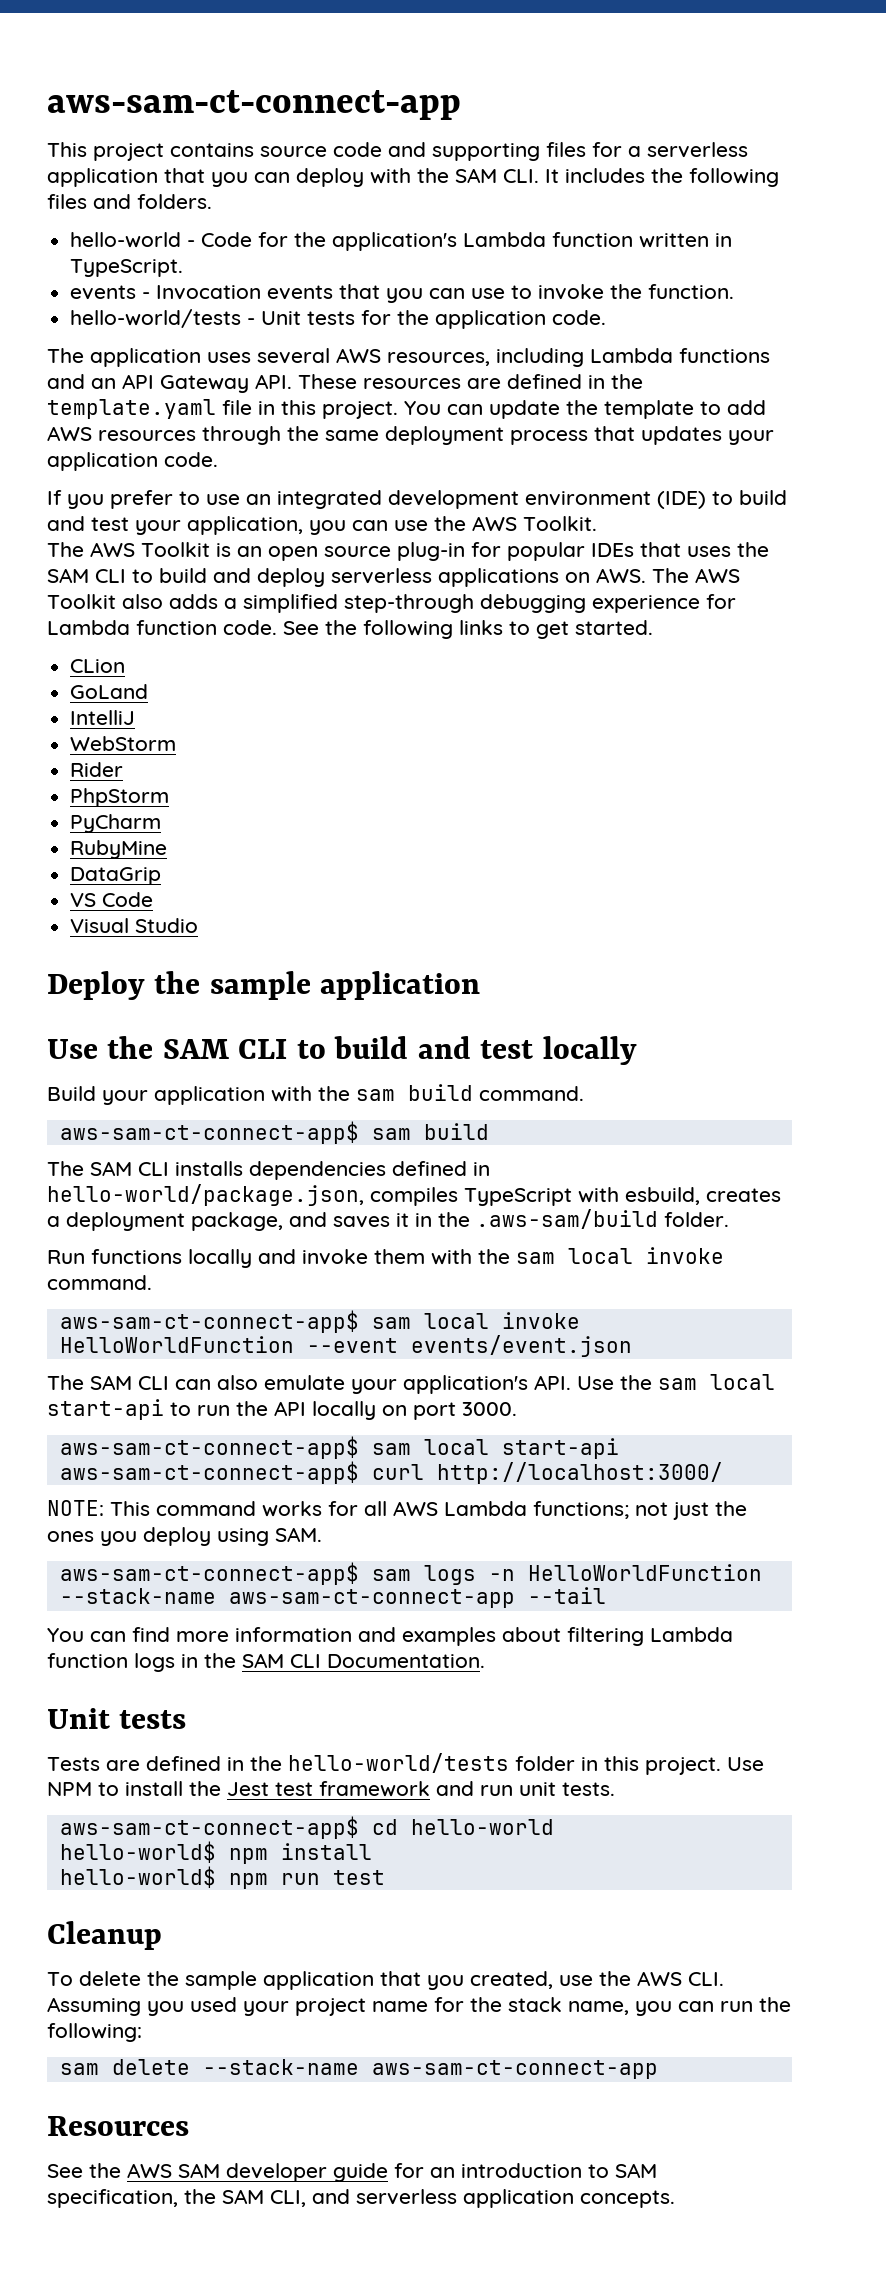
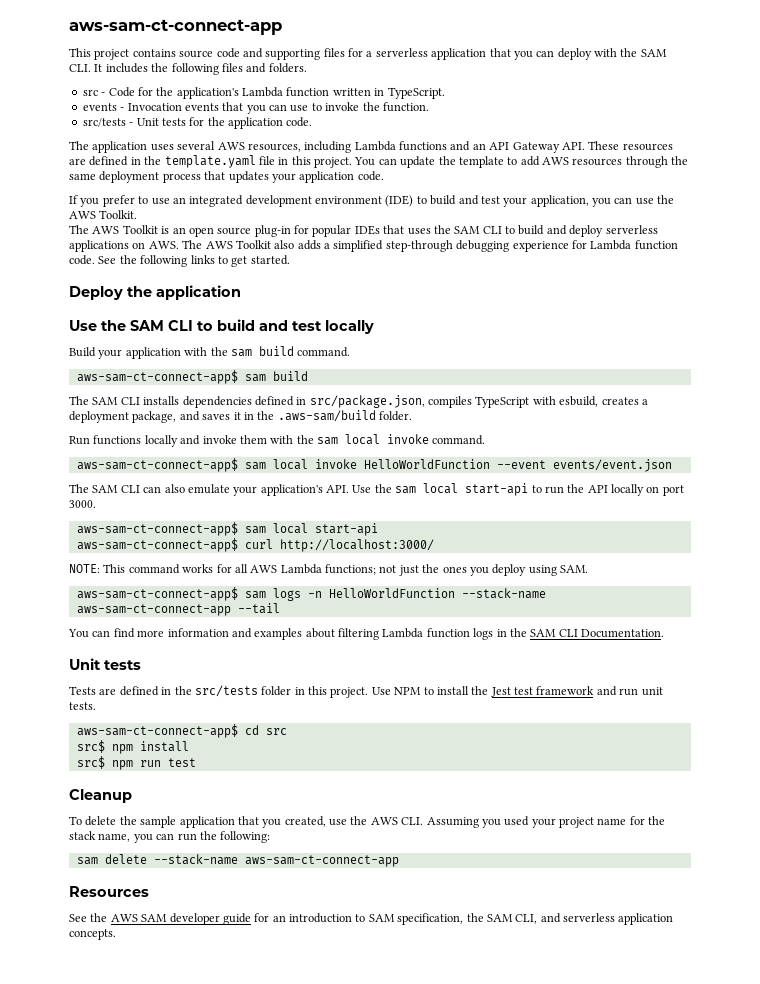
[70,232,182,248] hello-world -> [82,89,98,96] src
[70,309,242,328] hello-world/tests -> [82,118,126,127] src/tests
[70,659,126,673] [70,684,149,699] [70,710,136,725] [70,736,177,751] [70,762,124,777] [70,788,170,807] [70,814,162,833] [70,840,168,859] [70,867,162,885] [70,892,154,907] [70,918,199,933] // CLion // GoLand // IntelliJ // WebStorm // Rider // PhpStorm // PyCharm // RubyMine // DataGrip // VS Code // Visual Studio -> (290, 260) none
[209,971,311,1000] sample -> (152, 291) none
[47,1184,364,1206] hello-world/package.json, -> [309,395,425,408] src/package.json,
[288,1753,509,1773] hello-world/tests -> [194,685,258,697] src/tests
[410,1819,554,1835] [59,1841,216,1863] hello-world // hello-world$ -> [265,728,287,735] [76,740,105,753] src // src$
[59,1866,216,1888] hello-world$ -> [76,756,105,769] src$

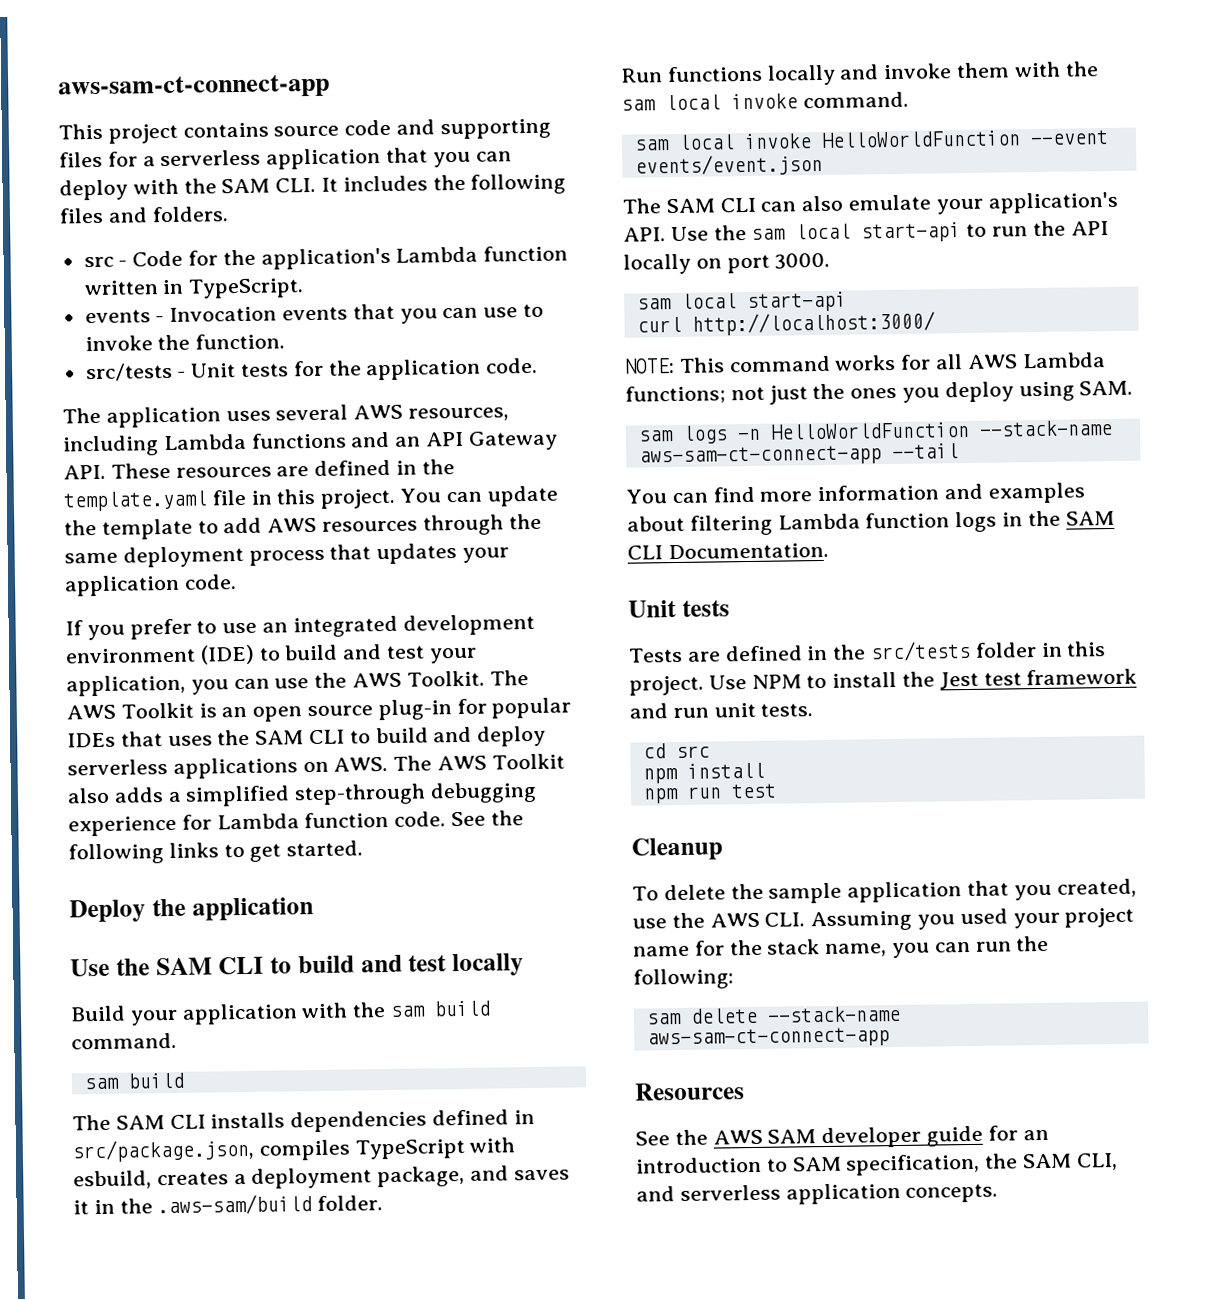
(138, 214) // -> (485, 678) none
[76,370,238,384] aws-sam-ct-connect-app$ -> (177, 1041) none
[76,458,238,472] aws-sam-ct-connect-app$ -> (909, 100) none
[76,522,238,536] aws-sam-ct-connect-app$ -> (831, 261) none
[76,538,238,552] aws-sam-ct-connect-app$ -> (847, 302) none
[76,587,238,601] aws-sam-ct-connect-app$ -> (1134, 388) none
[76,724,238,738] aws-sam-ct-connect-app$ -> (814, 710) none
[76,740,105,753] src$ -> (710, 752) none
[76,756,105,769] src$ -> (765, 770) none

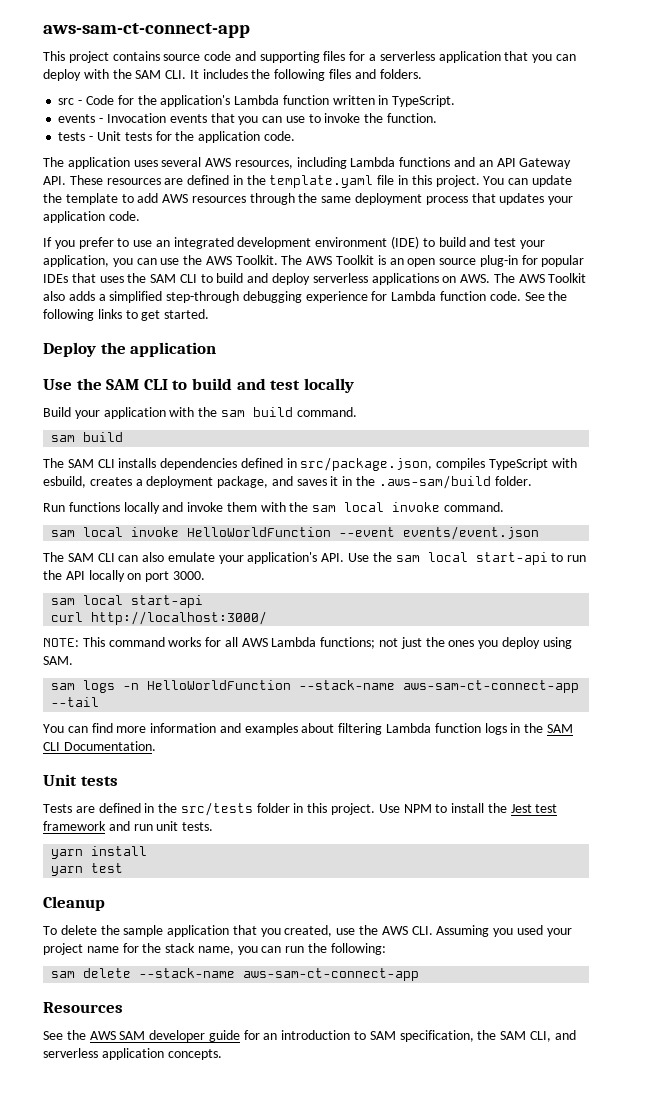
[85,362,173,382] src/tests -> [58,132,86,141] tests
[642,743,710,759] [642,768,678,784] cd src // npm -> [51,849,84,859] yarn
[642,786,722,804] npm run -> [51,866,84,876] yarn

